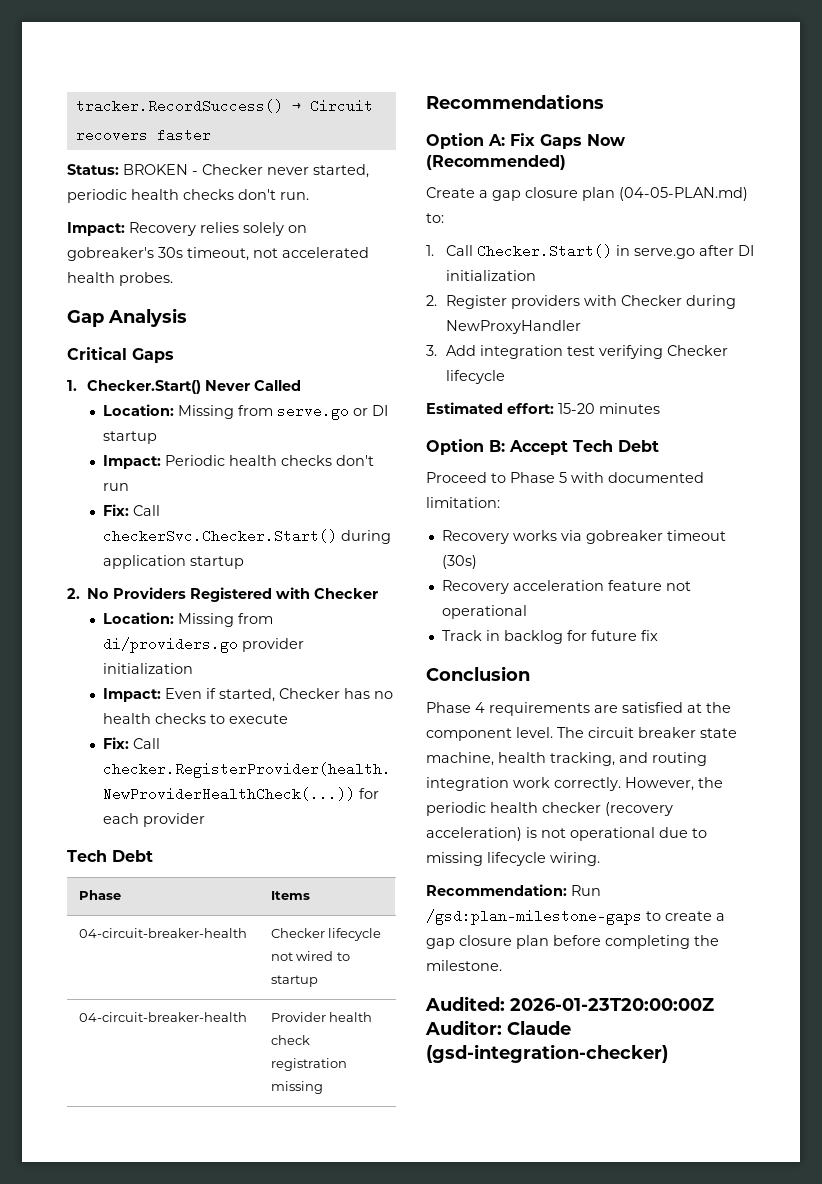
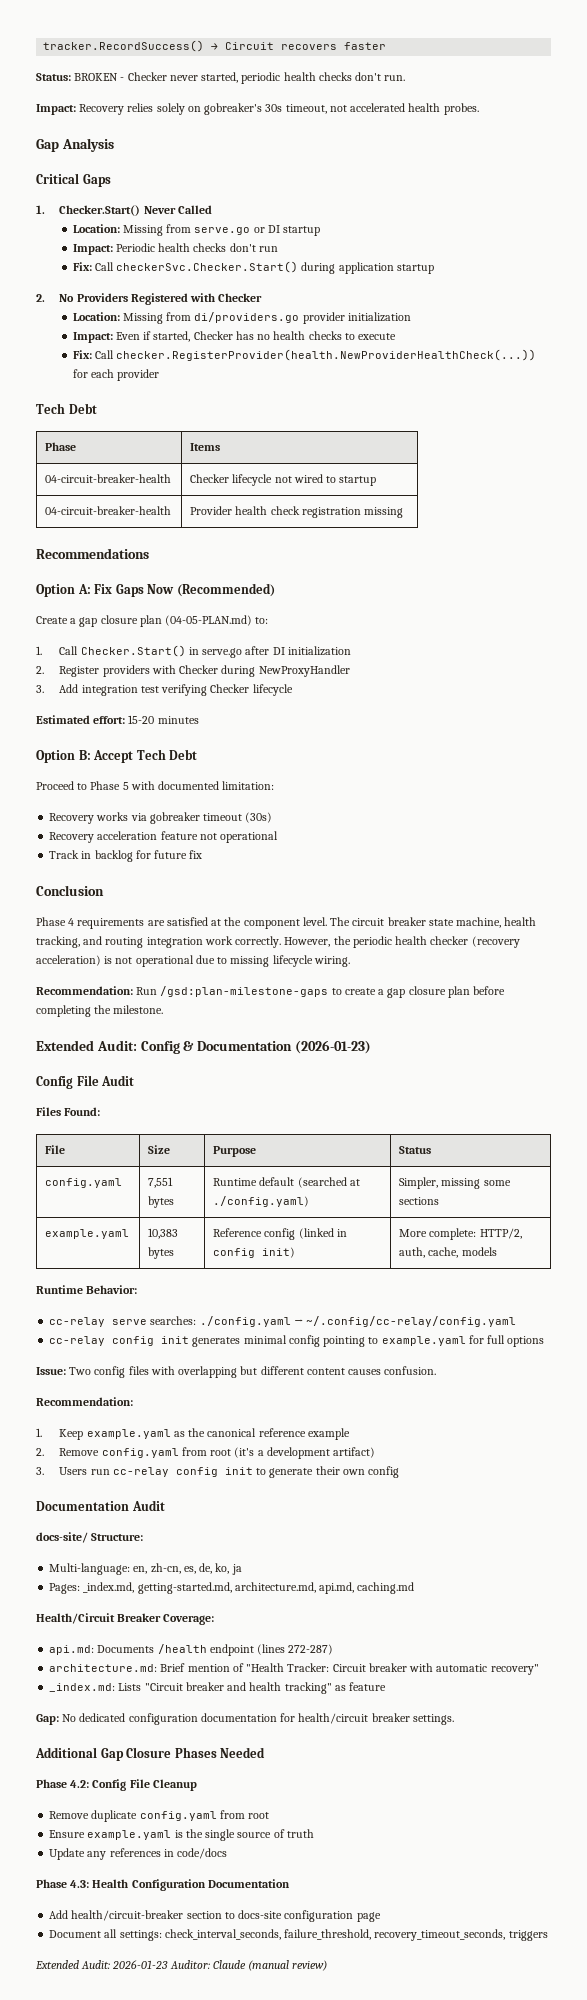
[425,996,714,1011] [425,1020,571,1035] [426,1044,668,1063] Audited: 2026-01-23T20:00:00Z Auditor: Claude (gsd-integration-checker) -> [36,1040,371,1054] [36,1075,135,1089] [36,1107,101,1116] [45,1145,66,1154] [148,1145,171,1154] [213,1146,257,1157] [399,1146,432,1154] [45,1178,123,1188] [148,1177,174,1188] [148,1196,175,1208] [213,1177,360,1188] [213,1196,310,1207] [399,1177,511,1189] [399,1197,440,1205] [45,1229,130,1239] [148,1228,179,1239] [148,1247,175,1259] [213,1228,347,1240] [213,1247,296,1258] [399,1228,522,1240] [399,1247,497,1258] [36,1285,138,1294] [49,1316,517,1327] [49,1335,545,1347] [36,1366,437,1378] [36,1397,133,1406] [36,1428,350,1440] [36,1447,376,1459] [36,1466,400,1478] [36,1500,165,1511] [36,1532,144,1543] [49,1563,242,1575] [49,1582,415,1594] [36,1613,215,1625] [49,1644,334,1656] [49,1663,539,1675] [49,1682,387,1694] [36,1713,454,1725] [35,1747,266,1761] [36,1779,197,1791] [49,1810,270,1822] [49,1829,314,1841] [49,1848,228,1860] [36,1879,290,1891] [49,1910,381,1922] [49,1929,548,1941] [35,1960,328,1971] Extended Audit: Config & Documentation (2026-01-23) // Config File Audit // Files Found: // File | Size | Purpose | Status // config.yaml | 7,551 bytes | Runtime default (searched at ./config.yaml) | Simpler, missing some sections // example.yaml | 10,383 bytes | Reference config (linked in config init) | More complete: HTTP/2, auth, cache, models // Runtime Behavior: // cc-relay serve searches: ./config.yaml → ~/.config/cc-relay/config.yaml // cc-relay config init generates minimal config pointing to example.yaml for full options // Issue: Two config files with overlapping but different content causes confusion. // Recommendation: // 1. Keep example.yaml as the canonical reference example // 2. Remove config.yaml from root (it's a development artifact) // 3. Users run cc-relay config init to generate their own config // Documentation Audit // docs-site/ Structure: // Multi-language: en, zh-cn, es, de, ko, ja // Pages: _index.md, getting-started.md, architecture.md, api.md, caching.md // Health/Circuit Breaker Coverage: // api.md: Documents /health endpoint (lines 272-287) // architecture.md: Brief mention of "Health Tracker: Circuit breaker with automatic recovery" // _index.md: Lists "Circuit breaker and health tracking" as feature // Gap: No dedicated configuration documentation for health/circuit breaker settings. // Additional Gap Closure Phases Needed // Phase 4.2: Config File Cleanup // Remove duplicate config.yaml from root // Ensure example.yaml is the single source of truth // Update any references in code/docs // Phase 4.3: Health Configuration Documentation // Add health/circuit-breaker section to docs-site configuration page // Document all settings: check_interval_seconds, failure_threshold, recovery_timeout_seconds, triggers // Extended Audit: 2026-01-23 Auditor: Claude (manual review)

